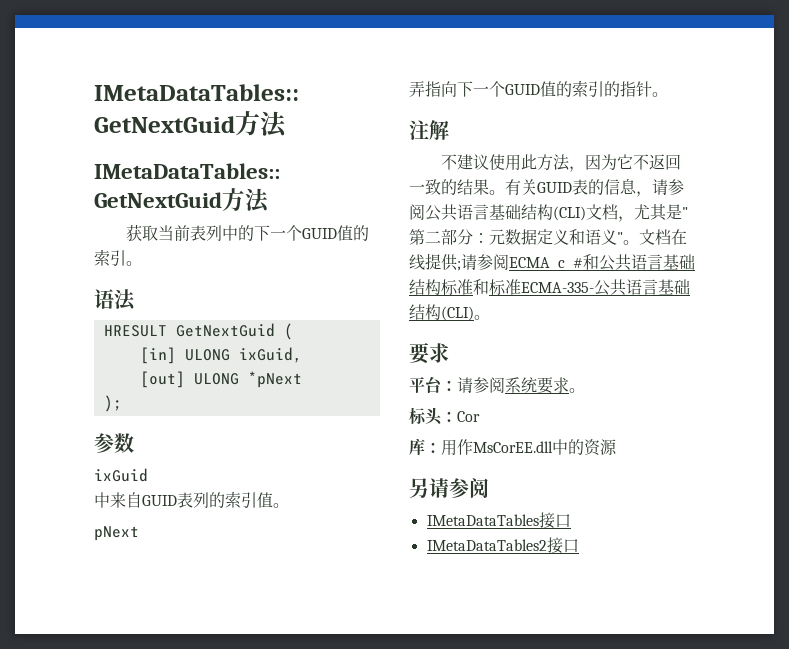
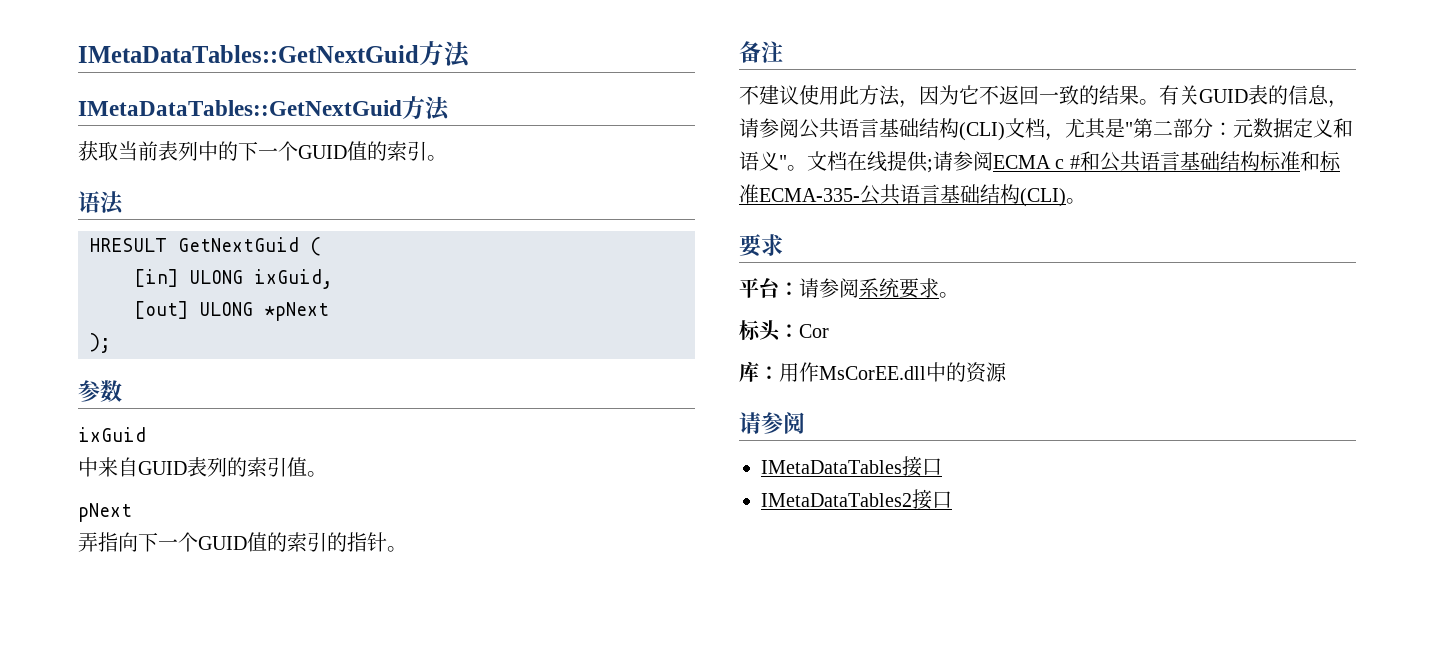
(668, 94) none -> [739,41,761,63] 备
[429,120,449,140] 解 -> (783, 52) none
[409,478,429,498] 另 -> (1007, 372) none

